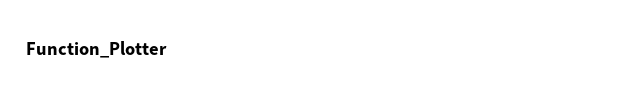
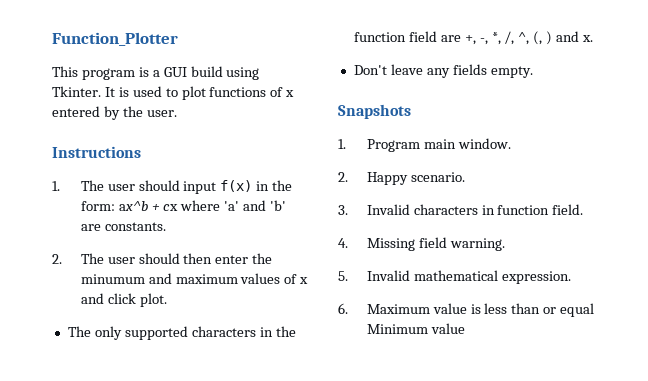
(167, 49) none -> [52,66,260,80] [52,86,295,100] [52,106,177,120] [52,146,141,158] [52,180,293,194] [80,200,287,211] [80,222,166,231] [52,253,273,264] [80,273,309,284] [80,293,167,307] [67,326,296,340] [353,31,594,45] [353,64,533,78] [338,104,411,119] [338,138,511,152] [338,172,465,185] [338,204,584,215] [338,237,505,251] [338,270,571,284] [338,303,595,317] [366,323,465,334] // This program is a GUI build using Tkinter. It is used to plot functions of x entered by the user. // Instructions // 1. The user should input f(x) in the form: ax^b + cx where 'a' and 'b' are constants. // 2. The user should then enter the minumum and maximum values of x and click plot. // The only supported characters in the function field are +, -, *, /, ^, (, ) and x. // Don't leave any fields empty. // Snapshots // 1. Program main window. // 2. Happy scenario. // 3. Invalid characters in function field. // 4. Missing field warning. // 5. Invalid mathematical expression. // 6. Maximum value is less than or equal Minimum value

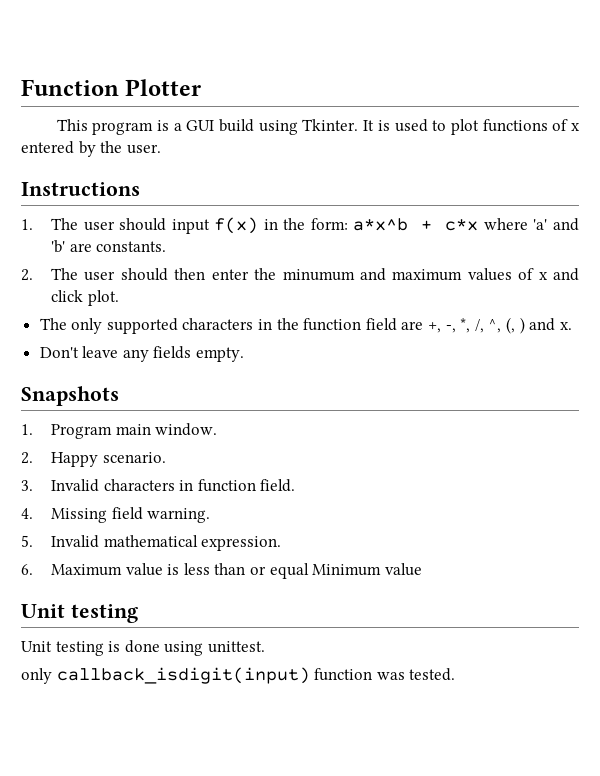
[52,32,178,46] Function_Plotter -> [21,79,202,96] Function Plotter
[118,201,179,211] ax^b + cx -> [353,218,479,231] a*x^b + c*x
(465, 328) none -> [21,604,138,623] [21,640,265,656] [21,667,456,684] // Unit testing // Unit testing is done using unittest. // only callback_isdigit(input) function was tested.

